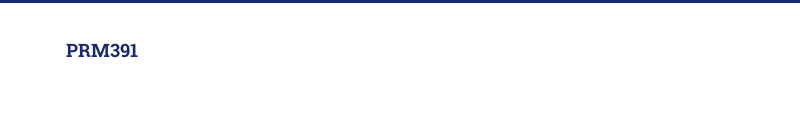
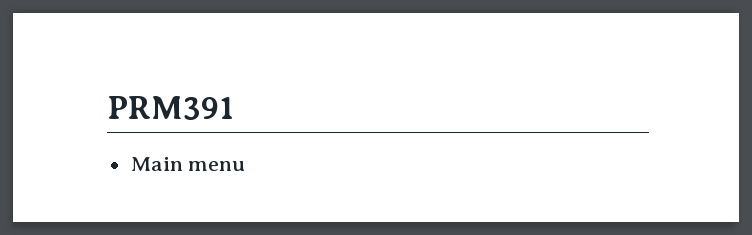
(138, 50) none -> [130,157,246,171] // Main menu

